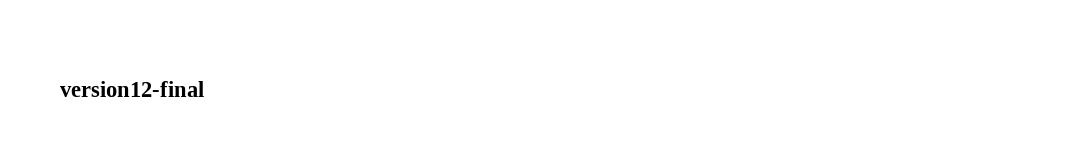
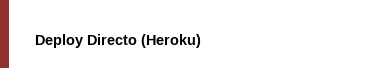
[60,81,204,97] version12-final -> [35,34,201,48] Deploy Directo (Heroku)

